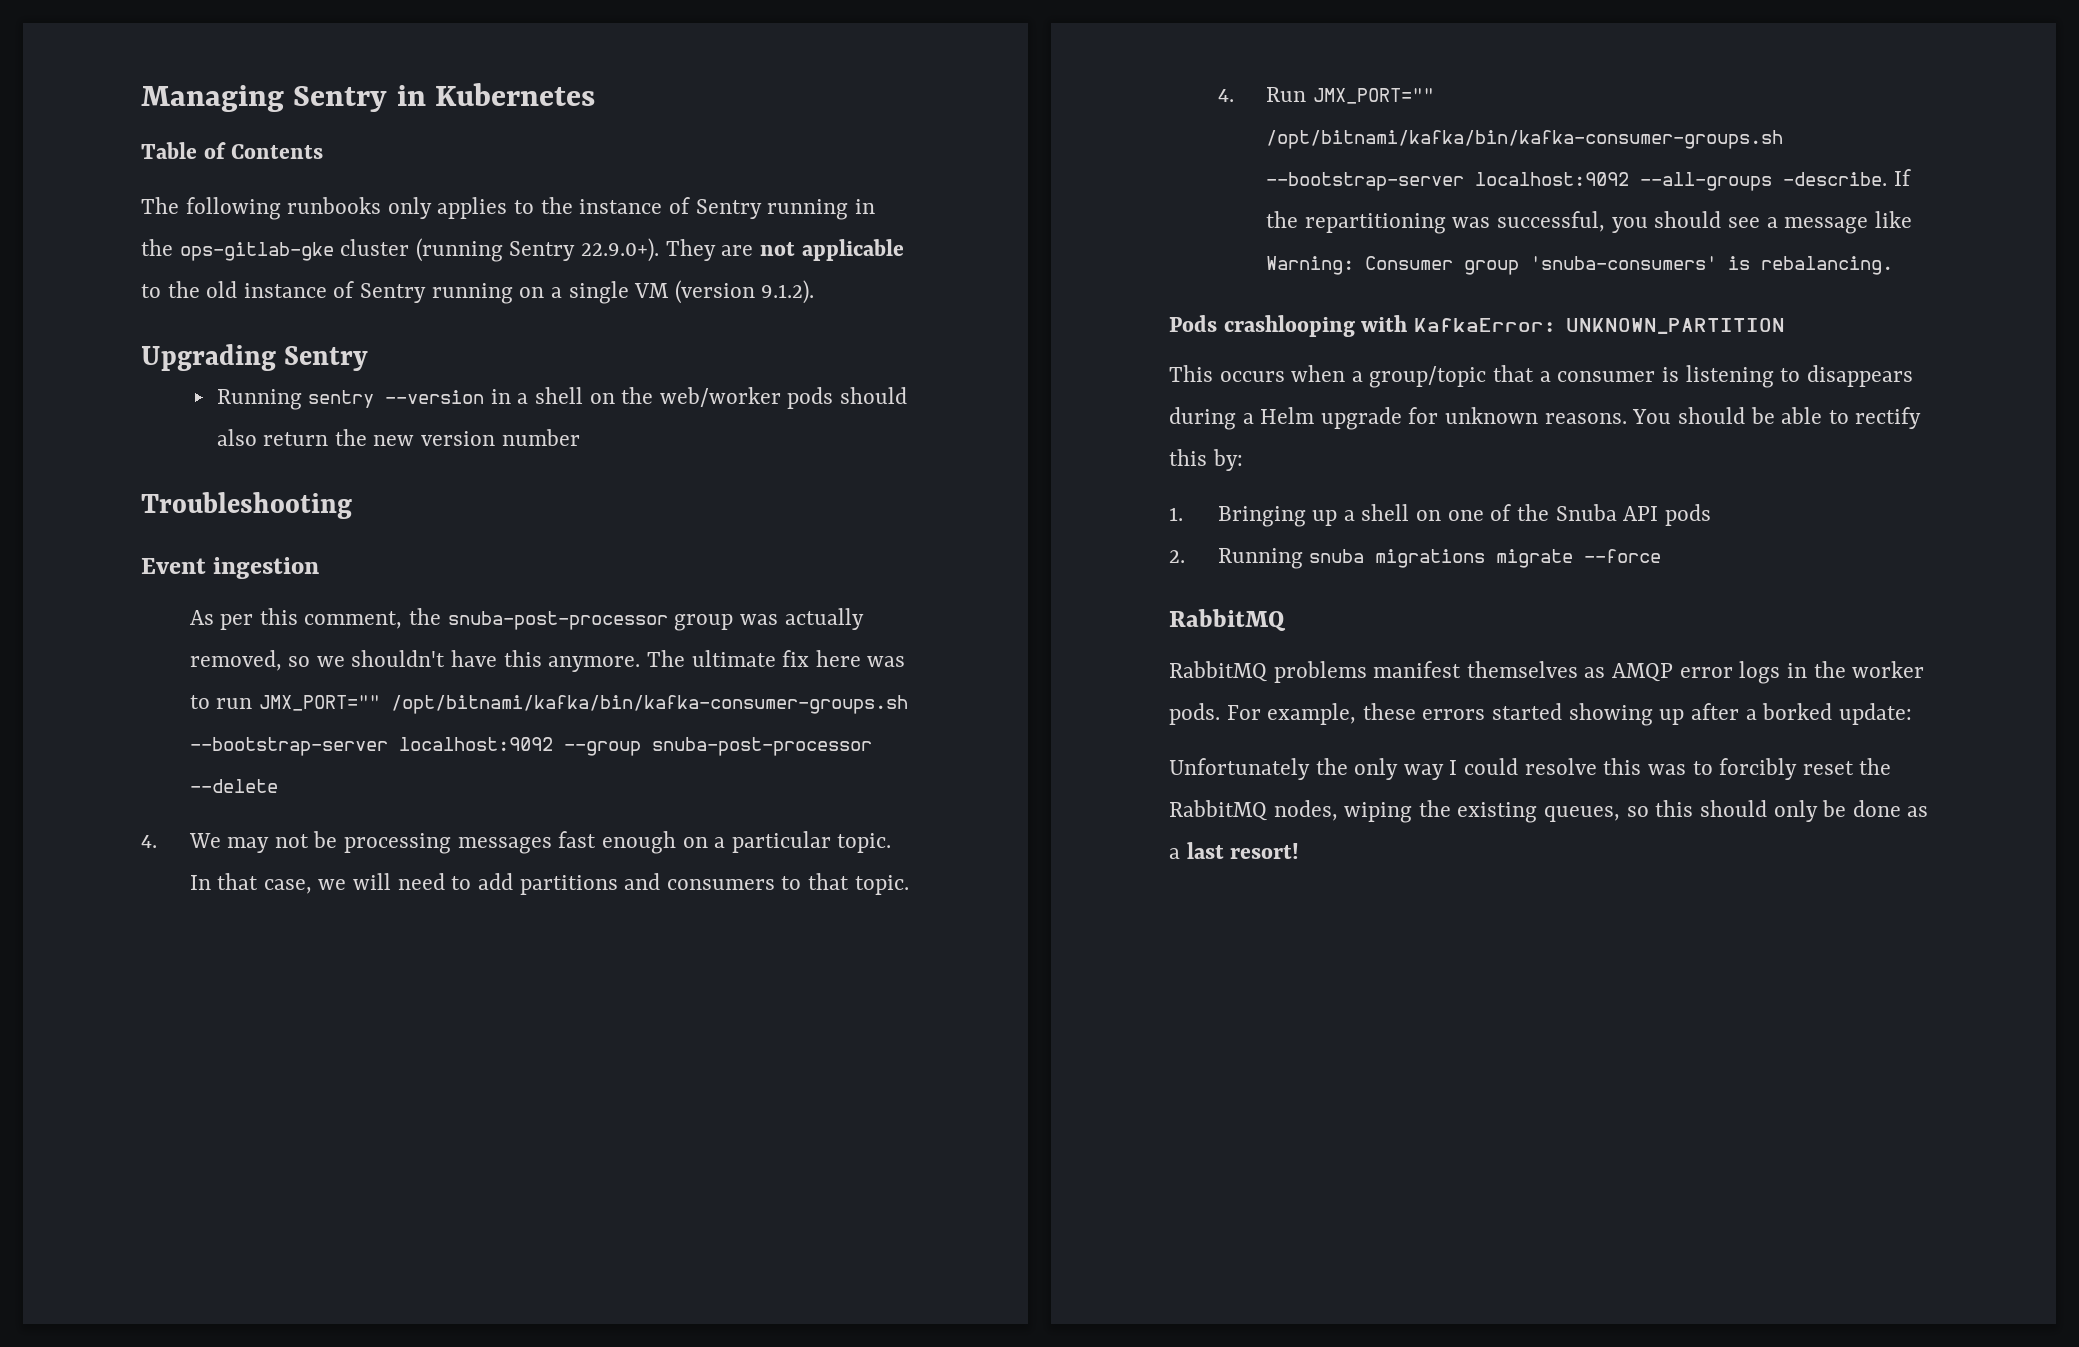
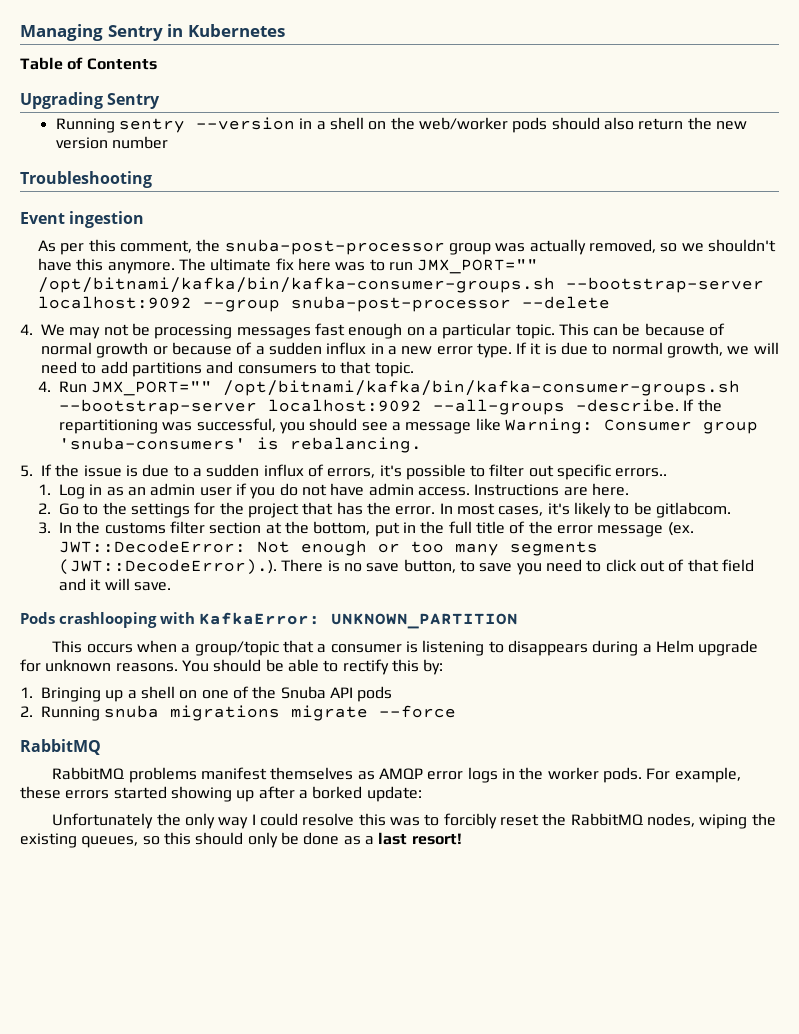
[141,197,875,220] [141,238,904,262] [141,280,815,304] // The following runbooks only applies to the instance of Sentry running in the ops-gitlab-gke cluster (running Sentry 22.9.0+). They are not applicable to the old instance of Sentry running on a single VM (version 9.1.2). -> (157, 64) none
[189,873,312,894] In that case, -> [558,323,726,336] [41,342,724,358] This can be because of normal growth or because of a sudden influx in a new error type. If it is due to normal growth,
(1894, 265) none -> [20,464,668,480] [38,483,629,499] [38,502,731,518] [38,521,694,537] [59,540,599,556] [59,559,754,575] [59,578,172,591] // 5. If the issue is due to a sudden influx of errors, it's possible to filter out specific errors.. // 1. Log in as an admin user if you do not have admin access. Instructions are here. // 2. Go to the settings for the project that has the error. In most cases, it's likely to be gitlabcom. // 3. In the customs filter section at the bottom, put in the full title of the error message (ex. JWT::DecodeError: Not enough or too many segments (JWT::DecodeError).). There is no save button, to save you need to click out of that field and it will save.

